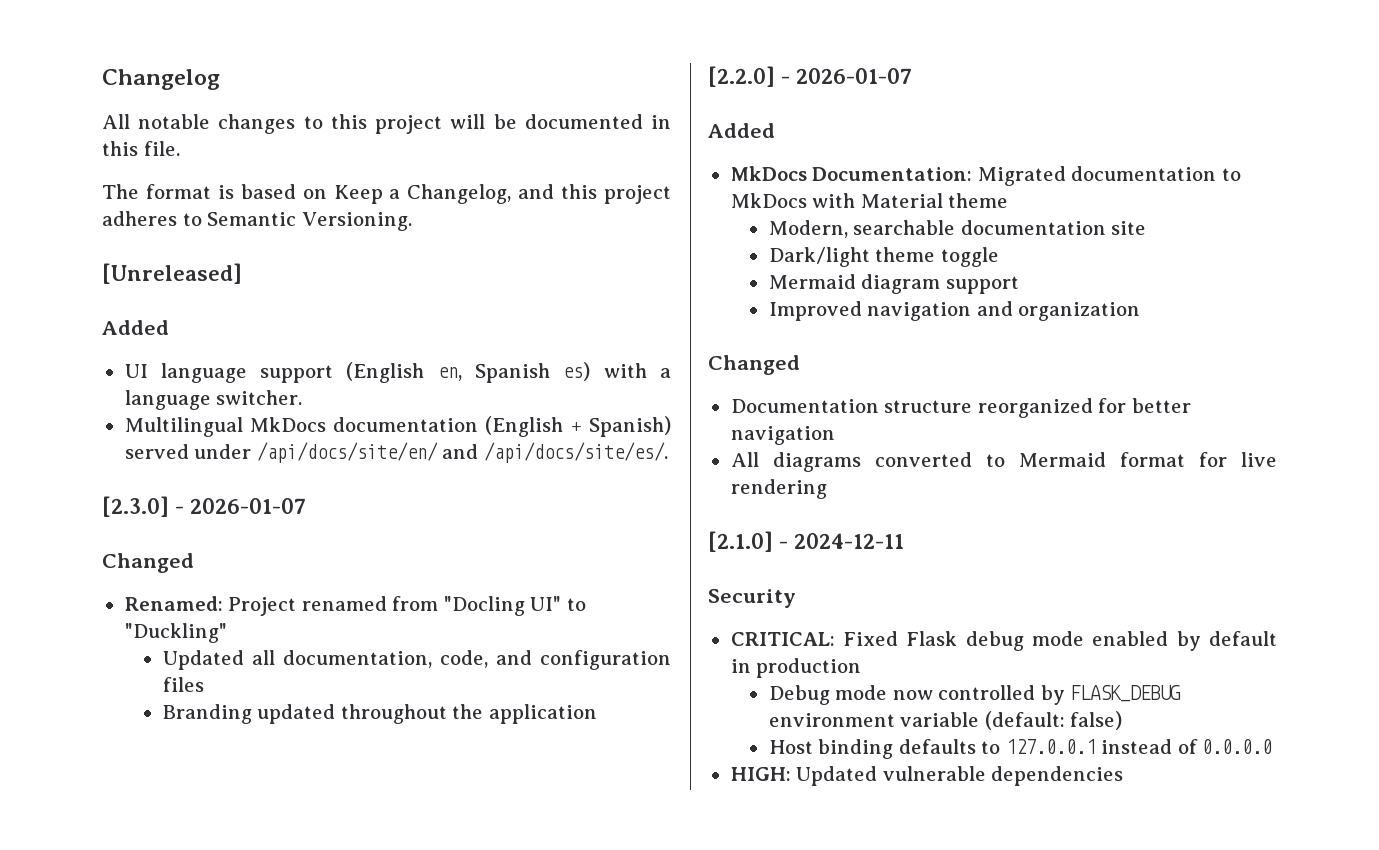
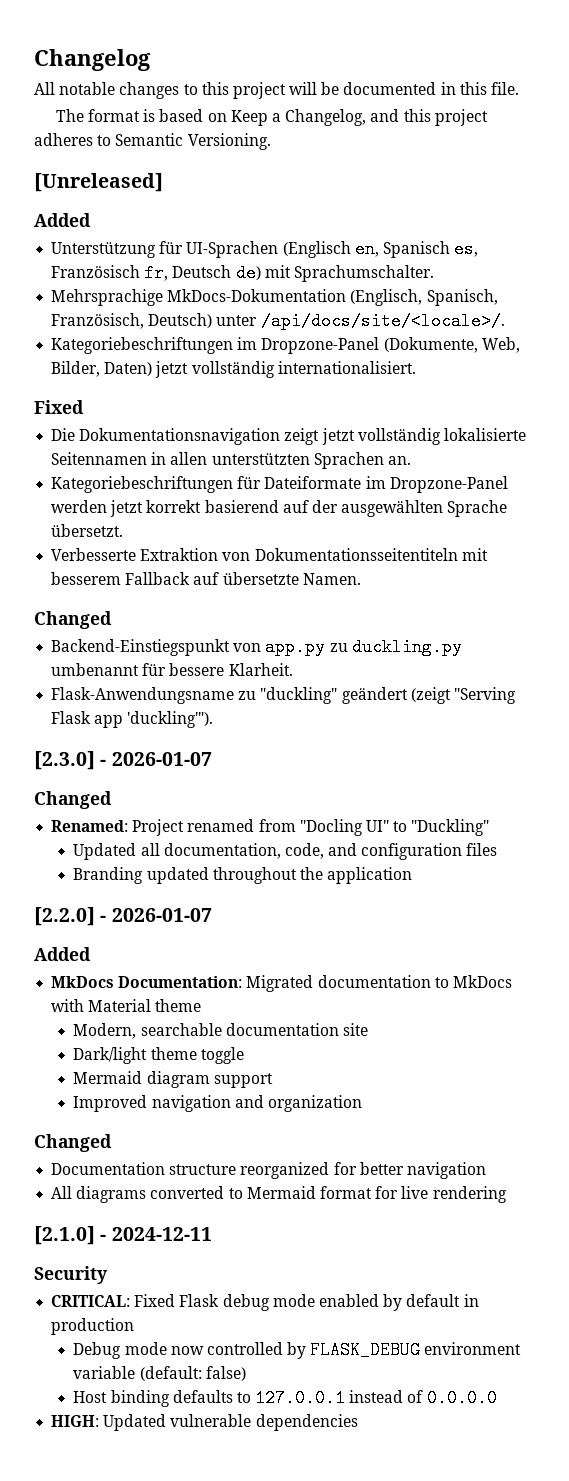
[124,362,672,383] [124,390,303,410] [124,416,672,437] [124,442,668,463] UI language support (English en, Spanish es) with a language switcher. // Multilingual MkDocs documentation (English + Spanish) served under /api/docs/site/en/ and /api/docs/site/es/. -> [51,240,479,258] [51,264,434,282] [51,289,498,306] [51,312,505,330] [51,337,520,354] [51,361,416,378] [34,400,84,414] [51,428,526,445] [51,452,411,469] [51,476,508,493] [51,500,508,517] [51,524,124,537] [51,548,488,561] [51,572,361,585] [34,611,112,629] [51,638,462,656] [51,663,293,676] [51,687,516,704] [51,711,214,728] Unterstützung für UI-Sprachen (Englisch en, Spanisch es, Französisch fr, Deutsch de) mit Sprachumschalter. // Mehrsprachige MkDocs-Dokumentation (Englisch, Spanisch, Französisch, Deutsch) unter /api/docs/site/<locale>/. // Kategoriebeschriftungen im Dropzone-Panel (Dokumente, Web, Bilder, Daten) jetzt vollständig internationalisiert. // Fixed // Die Dokumentationsnavigation zeigt jetzt vollständig lokalisierte Seitennamen in allen unterstützten Sprachen an. // Kategoriebeschriftungen für Dateiformate im Dropzone-Panel werden jetzt korrekt basierend auf der ausgewählten Sprache übersetzt. // Verbesserte Extraktion von Dokumentationsseitentiteln mit besserem Fallback auf übersetzte Namen. // Changed // Backend-Einstiegspunkt von app.py zu duckling.py umbenannt für bessere Klarheit. // Flask-Anwendungsname zu "duckling" geändert (zeigt "Serving Flask app 'duckling'").

